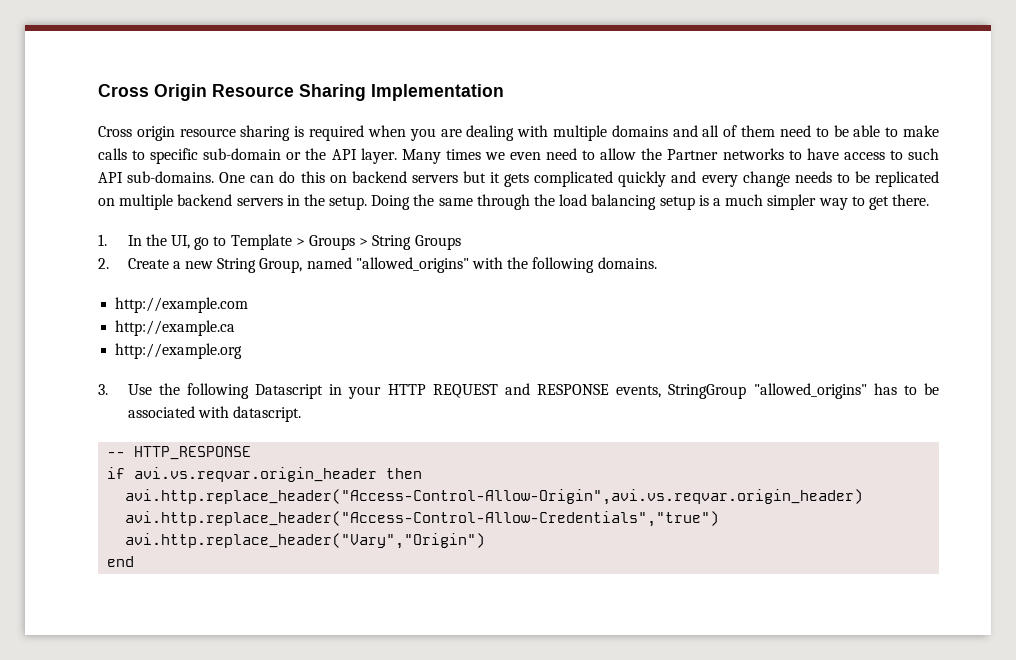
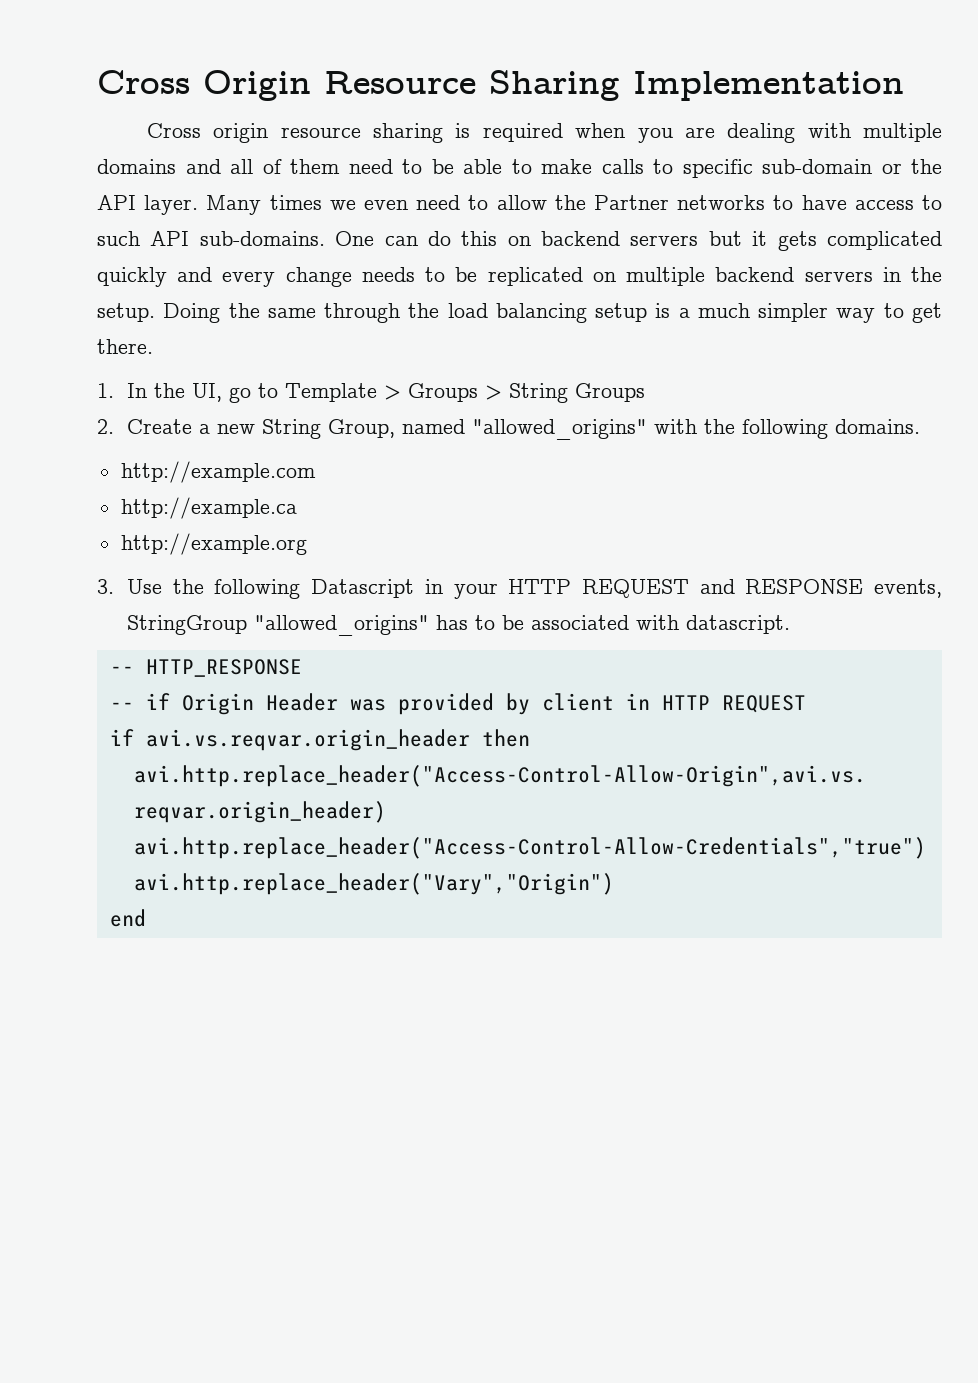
(252, 453) none -> [109,693,806,715] // -- if Origin Header was provided by client in HTTP REQUEST

